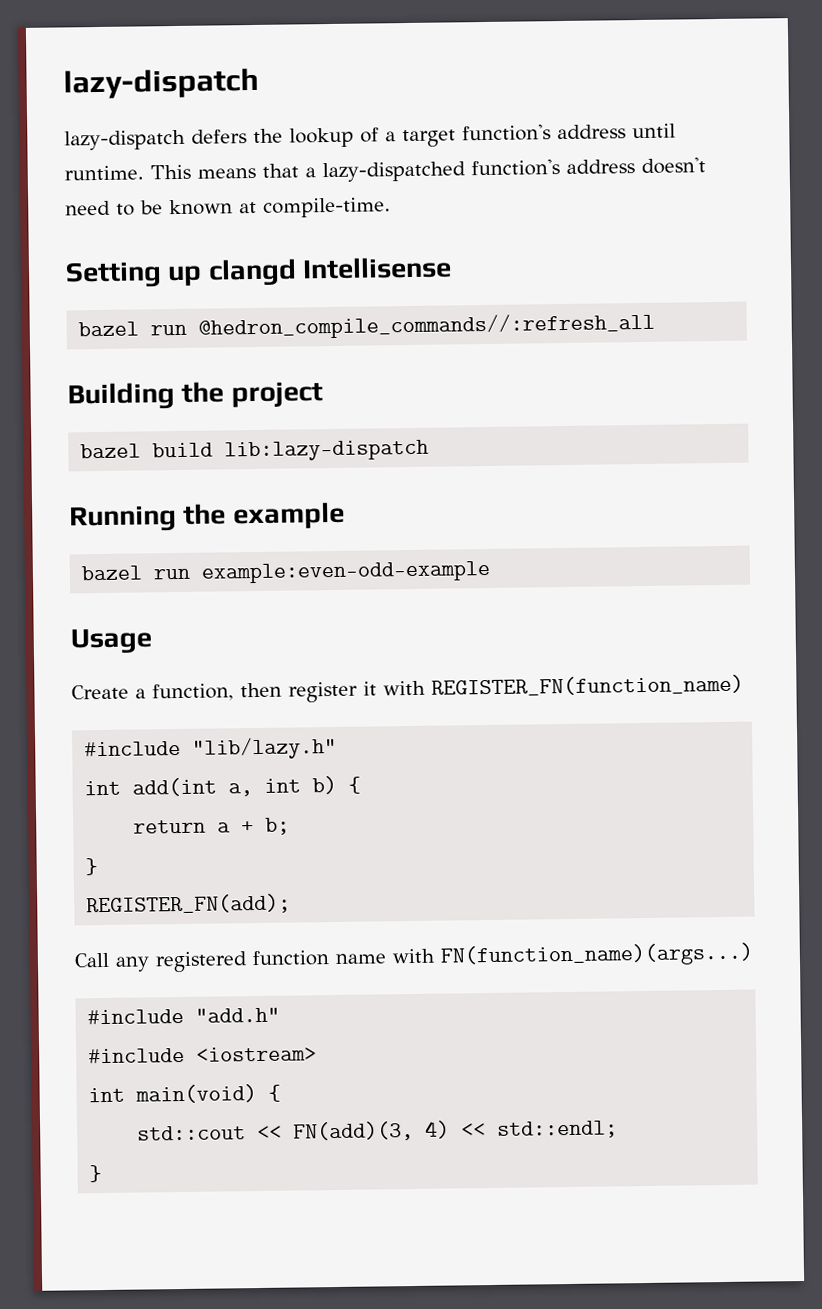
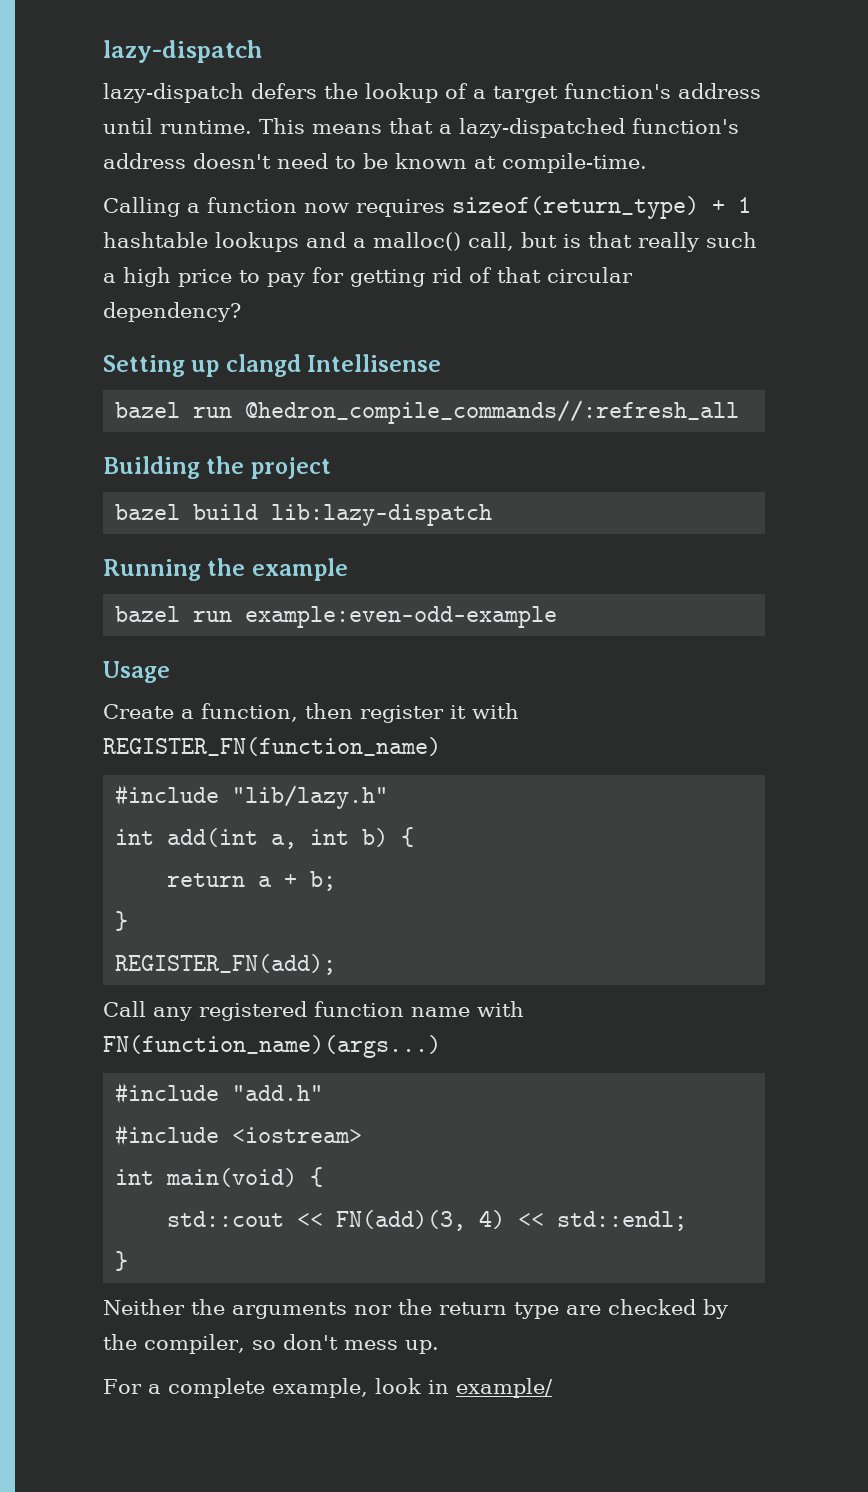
(391, 207) none -> [103,196,751,219] [103,232,757,252] [103,267,633,287] [103,302,241,322] // Calling a function now requires sizeof(return_type) + 1 hashtable lookups and a malloc() call, but is that really such a high price to pay for getting rid of that circular dependency?
(103, 1174) none -> [103,1299,728,1319] [103,1334,439,1354] [103,1378,553,1398] // Neither the arguments nor the return type are checked by the compiler, so don't mess up. // For a complete example, look in example/

